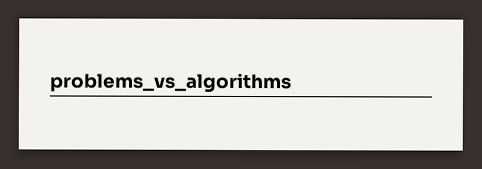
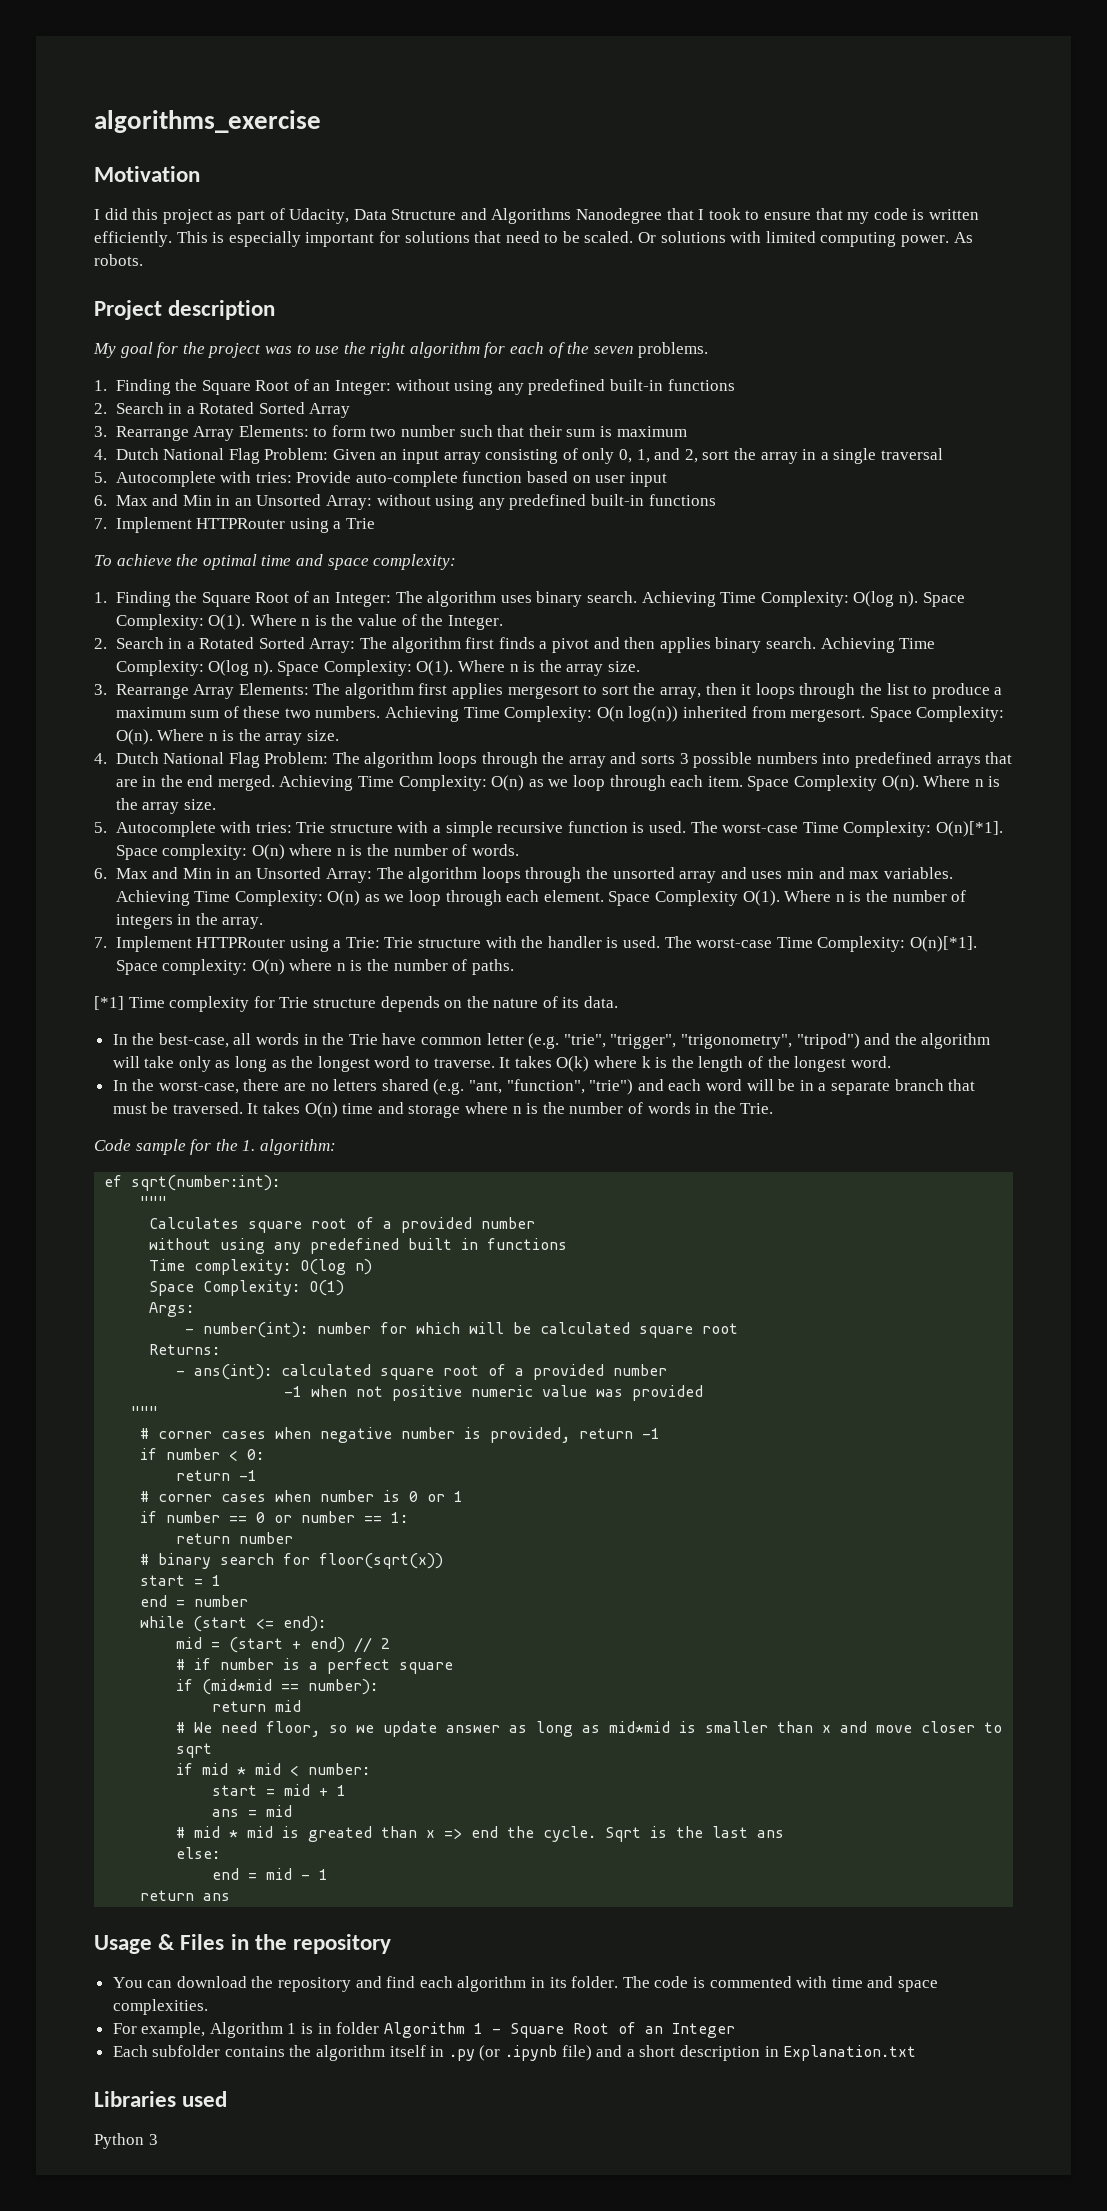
[49,72,292,94] problems_vs_algorithms -> [94,110,321,133] [94,166,200,182] [94,208,979,224] [94,231,973,247] [94,254,143,266] [94,300,276,320] [93,342,709,358] [94,379,735,395] [94,402,351,418] [94,425,687,441] [94,448,943,464] [94,471,667,487] [94,494,716,510] [94,517,375,533] [94,554,457,570] [94,591,965,607] [115,614,503,630] [94,637,936,653] [115,660,640,676] [94,683,1003,699] [115,706,1005,722] [115,729,340,745] [94,752,1013,768] [115,775,1001,791] [115,798,216,814] [94,821,1003,837] [115,844,519,860] [94,867,953,883] [115,890,967,906] [115,913,264,929] [94,936,977,952] [115,959,514,975] [94,996,619,1012] [112,1033,991,1049] [112,1056,891,1072] [112,1079,976,1095] [112,1102,774,1118] [94,1139,336,1155] [104,1175,281,1191] [140,1196,168,1208] [149,1217,536,1233] [149,1238,568,1254] [149,1259,373,1275] [149,1280,345,1296] [149,1302,195,1317] [185,1322,739,1338] [149,1344,221,1355] [176,1364,668,1380] [284,1385,704,1401] [131,1406,159,1418] [140,1427,661,1443] [140,1448,265,1461] [176,1470,258,1481] [140,1490,464,1502] [140,1511,409,1523] [176,1532,294,1544] [140,1553,444,1569] [140,1575,222,1586] [140,1595,249,1607] [140,1616,327,1632] [176,1637,391,1653] [176,1658,454,1674] [176,1679,379,1695] [212,1700,302,1712] [176,1721,1003,1737] [176,1743,213,1758] [176,1763,371,1776] [212,1784,347,1796] [212,1805,293,1817] [176,1826,785,1842] [176,1847,221,1859] [212,1868,329,1880] [140,1890,231,1901] [94,1934,392,1954] [112,1976,938,1992] [112,1999,208,2015] [112,2022,735,2038] [112,2045,917,2061] [94,2091,228,2107] [94,2133,158,2149] algorithms_exercise // Motivation // I did this project as part of Udacity, Data Structure and Algorithms Nanodegree that I took to ensure that my code is written efficiently. This is especially important for solutions that need to be scaled. Or solutions with limited computing power. As robots. // Project description // My goal for the project was to use the right algorithm for each of the seven problems. // 1. Finding the Square Root of an Integer: without using any predefined built-in functions // 2. Search in a Rotated Sorted Array // 3. Rearrange Array Elements: to form two number such that their sum is maximum // 4. Dutch National Flag Problem: Given an input array consisting of only 0, 1, and 2, sort the array in a single traversal // 5. Autocomplete with tries: Provide auto-complete function based on user input // 6. Max and Min in an Unsorted Array: without using any predefined built-in functions // 7. Implement HTTPRouter using a Trie // To achieve the optimal time and space complexity: // 1. Finding the Square Root of an Integer: The algorithm uses binary search. Achieving Time Complexity: O(log n). Space Complexity: O(1). Where n is the value of the Integer. // 2. Search in a Rotated Sorted Array: The algorithm first finds a pivot and then applies binary search. Achieving Time Complexity: O(log n). Space Complexity: O(1). Where n is the array size. // 3. Rearrange Array Elements: The algorithm first applies mergesort to sort the array, then it loops through the list to produce a maximum sum of these two numbers. Achieving Time Complexity: O(n log(n)) inherited from mergesort. Space Complexity: O(n). Where n is the array size. // 4. Dutch National Flag Problem: The algorithm loops through the array and sorts 3 possible numbers into predefined arrays that are in the end merged. Achieving Time Complexity: O(n) as we loop through each item. Space Complexity O(n). Where n is the array size. // 5. Autocomplete with tries: Trie structure with a simple recursive function is used. The worst-case Time Complexity: O(n)[*1]. Space complexity: O(n) where n is the number of words. // 6. Max and Min in an Unsorted Array: The algorithm loops through the unsorted array and uses min and max variables. Achieving Time Complexity: O(n) as we loop through each element. Space Complexity O(1). Where n is the number of integers in the array. // 7. Implement HTTPRouter using a Trie: Trie structure with the handler is used. The worst-case Time Complexity: O(n)[*1]. Space complexity: O(n) where n is the number of paths. // [*1] Time complexity for Trie structure depends on the nature of its data. // In the best-case, all words in the Trie have common letter (e.g. "trie", "trigger", "trigonometry", "tripod") and the algorithm will take only as long as the longest word to traverse. It takes O(k) where k is the length of the longest word. // In the worst-case, there are no letters shared (e.g. "ant, "function", "trie") and each word will be in a separate branch that must be traversed. It takes O(n) time and storage where n is the number of words in the Trie. // Code sample for the 1. algorithm: // ef sqrt(number:int): // """ // Calculates square root of a provided number // without using any predefined built in functions // Time complexity: O(log n) // Space Complexity: O(1) // Args: // - number(int): number for which will be calculated square root // Returns: // - ans(int): calculated square root of a provided number // -1 when not positive numeric value was provided // """ // # corner cases when negative number is provided, return -1 // if number < 0: // return -1 // # corner cases when number is 0 or 1 // if number == 0 or number == 1: // return number // # binary search for floor(sqrt(x)) // start = 1 // end = number // while (start <= end): // mid = (start + end) // 2 // # if number is a perfect square // if (mid*mid == number): // return mid // # We need floor, so we update answer as long as mid*mid is smaller than x and move closer to sqrt // if mid * mid < number: // start = mid + 1 // ans = mid // # mid * mid is greated than x => end the cycle. Sqrt is the last ans // else: // end = mid - 1 // return ans // Usage & Files in the repository // You can download the repository and find each algorithm in its folder. The code is commented with time and space complexities. // For example, Algorithm 1 is in folder Algorithm 1 - Square Root of an Integer // Each subfolder contains the algorithm itself in .py (or .ipynb file) and a short description in Explanation.txt // Libraries used // Python 3

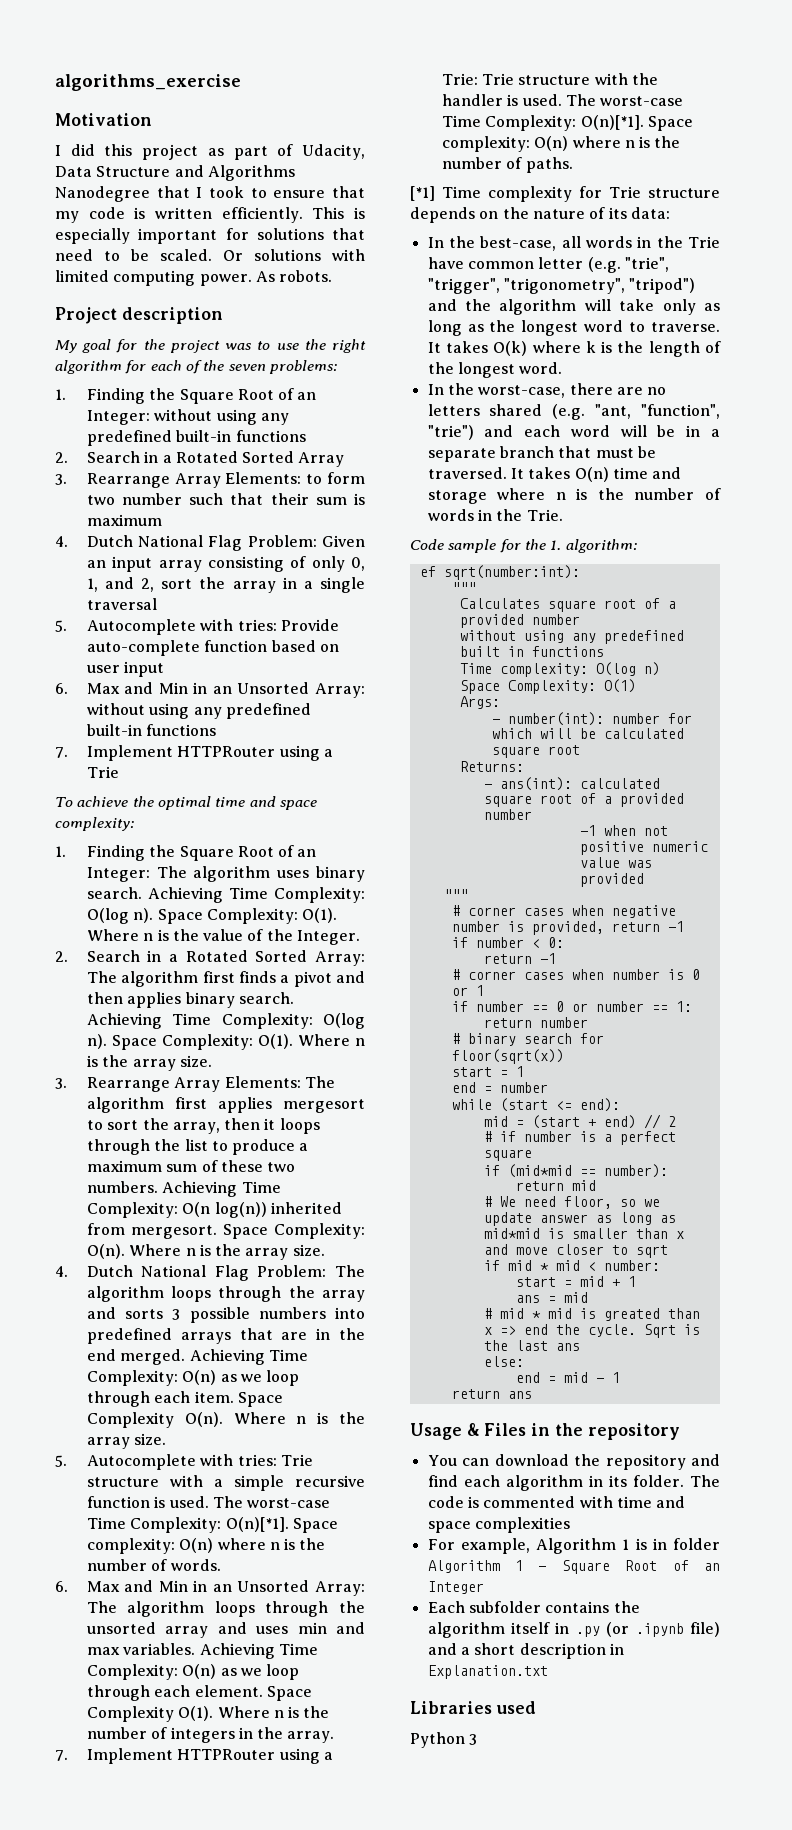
[638,342,709,358] problems. -> [268,360,337,374] problems:
[584,996,619,1008] data. -> [630,207,670,219] data:
[112,1999,208,2015] complexities. -> [474,1517,570,1533] complexities

